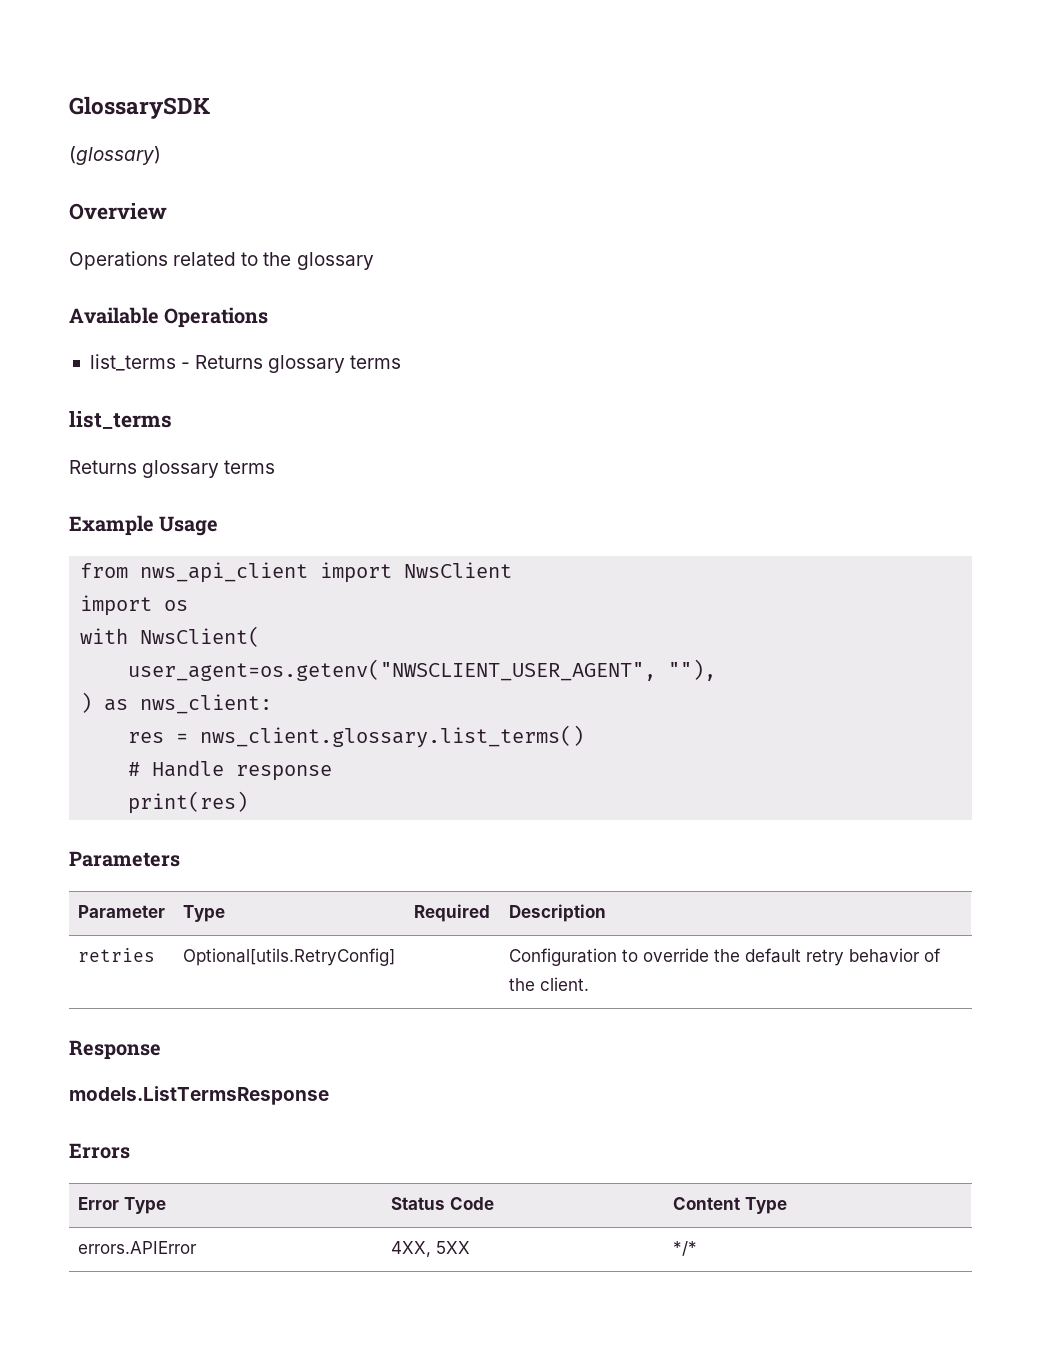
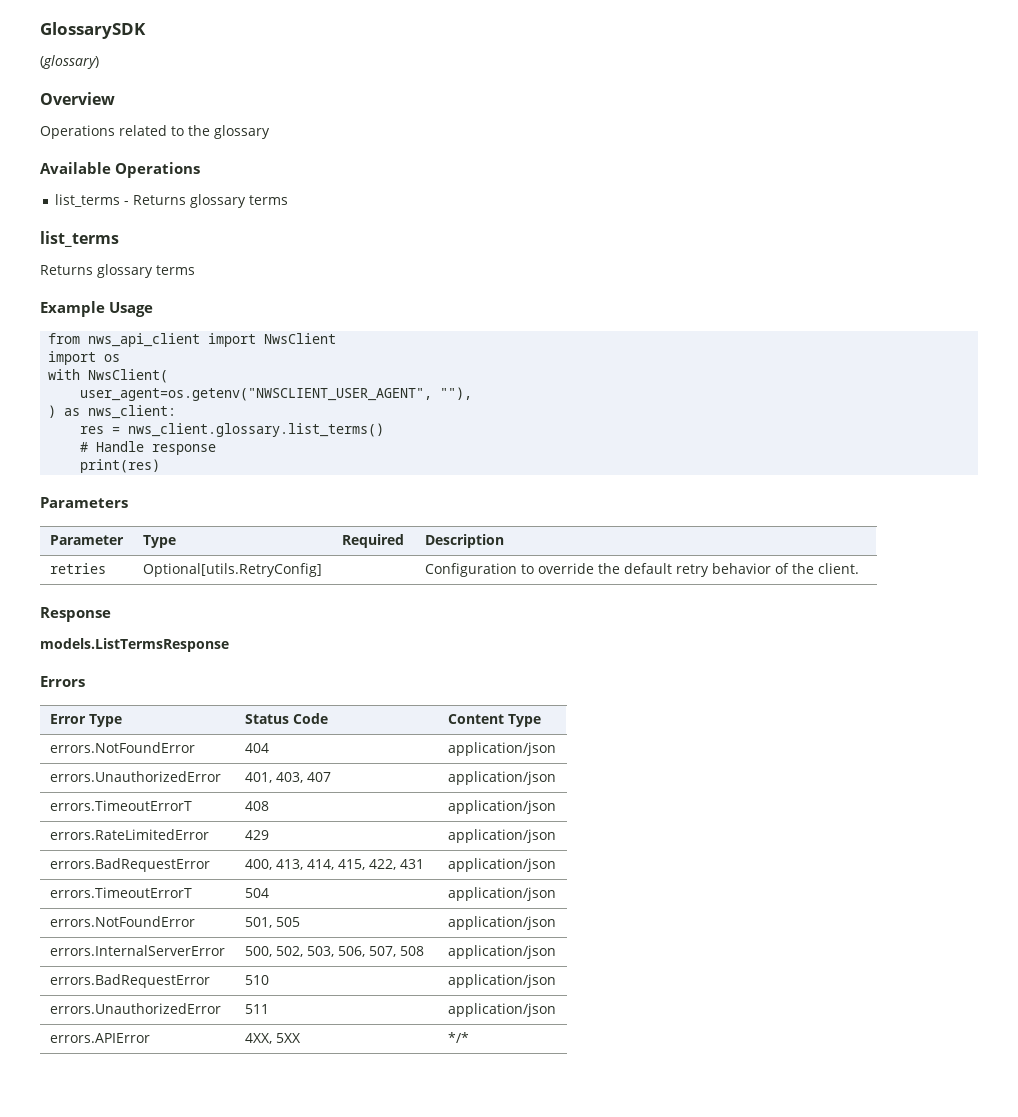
(787, 1205) none -> [49,742,195,753] [244,743,269,753] [447,742,556,756] [49,771,221,782] [244,772,331,783] [447,771,556,785] [49,800,192,811] [244,801,269,811] [447,800,556,814] [49,829,209,840] [244,830,269,840] [447,829,556,843] [49,858,210,872] [244,859,424,870] [447,858,556,872] [49,887,192,898] [244,888,269,898] [447,887,556,901] [49,916,195,927] [244,917,300,928] [447,916,556,930] [49,945,225,956] [244,946,424,957] [447,945,556,959] [49,974,210,988] [244,975,269,985] [447,974,556,988] [49,1003,221,1014] [244,1004,269,1014] [447,1003,556,1017] // errors.NotFoundError | 404 | application/json // errors.UnauthorizedError | 401, 403, 407 | application/json // errors.TimeoutErrorT | 408 | application/json // errors.RateLimitedError | 429 | application/json // errors.BadRequestError | 400, 413, 414, 415, 422, 431 | application/json // errors.TimeoutErrorT | 504 | application/json // errors.NotFoundError | 501, 505 | application/json // errors.InternalServerError | 500, 502, 503, 506, 507, 508 | application/json // errors.BadRequestError | 510 | application/json // errors.UnauthorizedError | 511 | application/json

